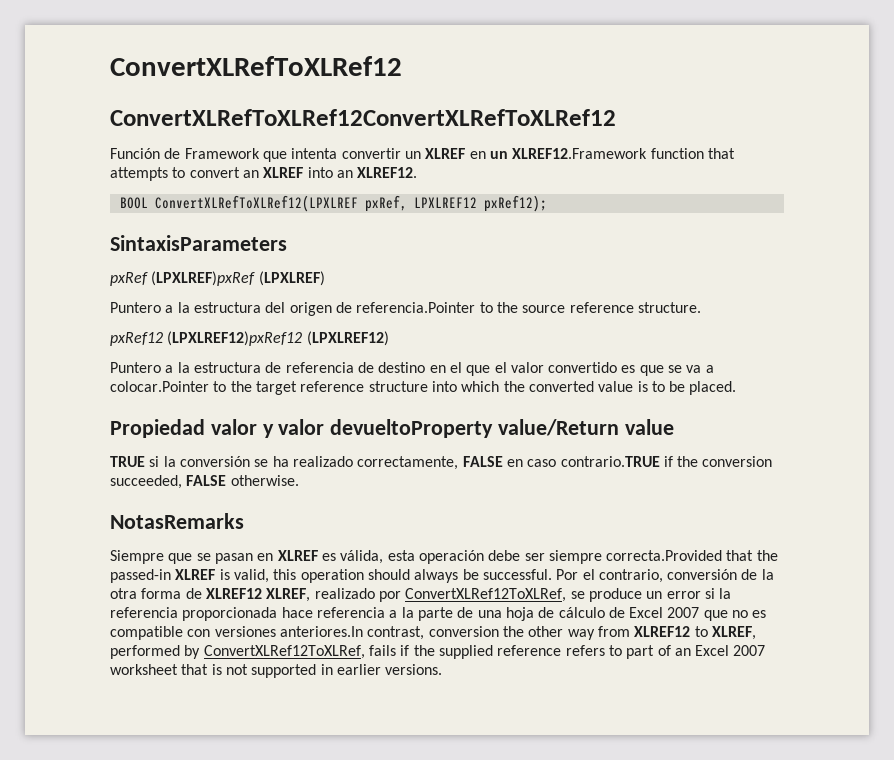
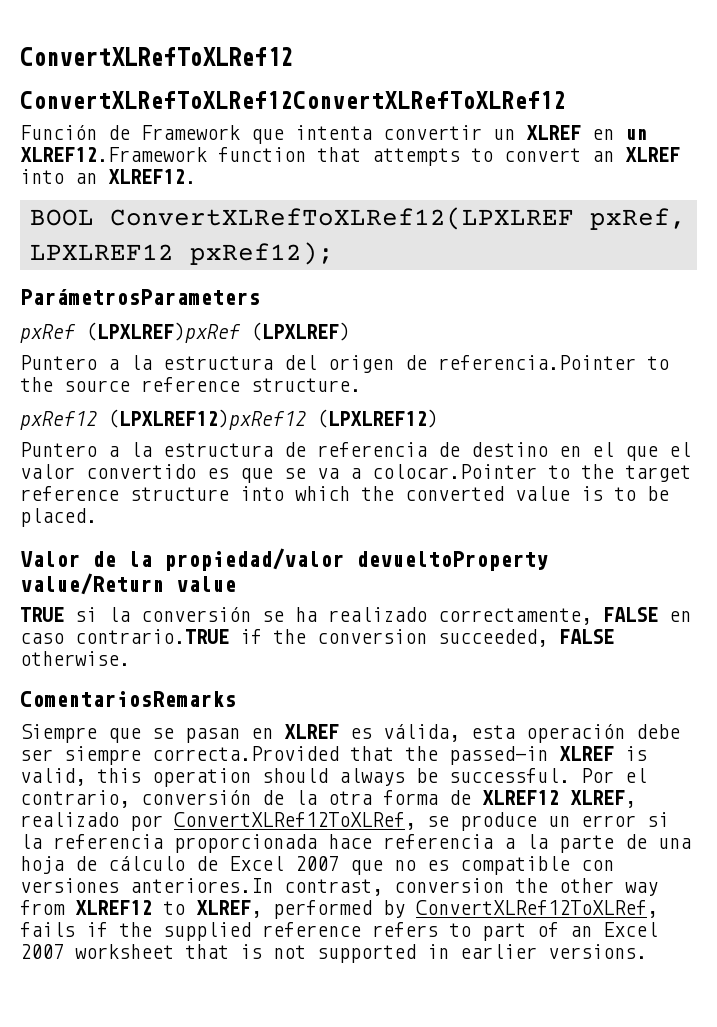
[110,235,287,251] SintaxisParameters -> [20,289,260,305] ParámetrosParameters
[110,419,325,438] Propiedad valor y valor -> [20,548,344,571] Valor de la propiedad/valor
[110,513,244,529] NotasRemarks -> [20,691,236,707] ComentariosRemarks

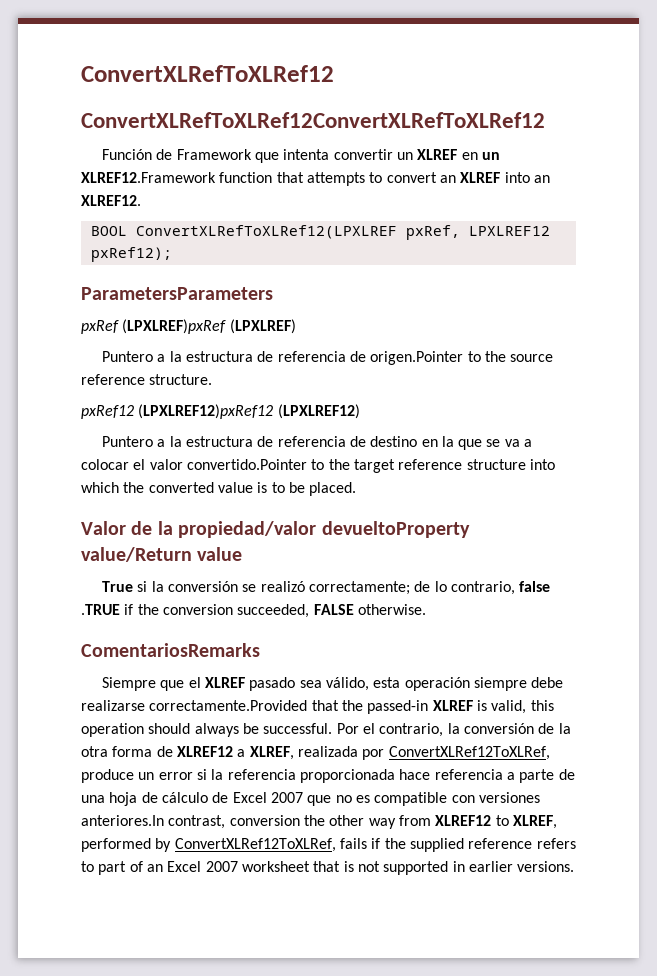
[20,289,260,305] ParámetrosParameters -> [81,287,273,300] ParametersParameters
[284,355,636,373] del origen de referencia.Pointer -> [257,351,464,365] de referencia de origen.Pointer
[592,442,691,461] [20,464,537,483] el que el valor convertido es que se va a colocar.Pointer -> [441,436,533,450] [81,459,307,470] la que se va a colocar el valor convertido.Pointer
[20,607,64,622] TRUE -> [101,581,133,592] True
[295,607,691,625] [20,629,229,644] ha realizado correctamente, FALSE en caso contrario.TRUE -> [260,581,551,595] [81,604,120,615] realizó correctamente; de lo contrario, false .TRUE
[152,724,680,743] [20,746,339,765] se pasan en XLREF es válida, esta operación debe ser siempre correcta.Provided -> [188,677,564,691] [81,700,308,711] el XLREF pasado sea válido, esta operación siempre debe realizarse correctamente.Provided
(130, 799) none -> [447,723,460,734] la
[570,790,636,808] [20,812,119,827] XLREF, realizado -> [237,746,358,760] a XLREF, realizada
[427,816,449,827] se -> (550, 753) none
[526,834,548,849] la -> (515, 776) none

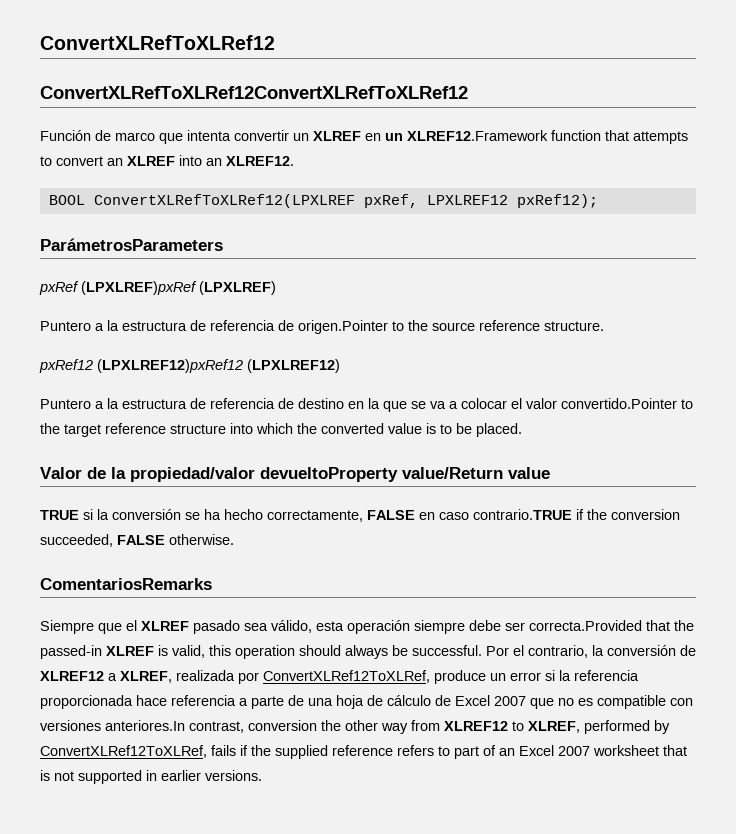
[176,149,252,160] Framework -> [115,132,155,141] marco
[81,287,273,300] ParametersParameters -> [40,238,223,251] ParámetrosParameters
[101,581,133,592] True -> [40,510,79,520] TRUE
[260,581,551,595] [81,604,120,615] realizó correctamente; de lo contrario, false .TRUE -> [204,509,572,522] ha hecho correctamente, FALSE en caso contrario.TRUE
[81,700,308,711] realizarse correctamente.Provided -> [505,620,642,631] ser correcta.Provided
[558,723,571,734] [81,746,173,757] la otra forma de -> (696, 650) none

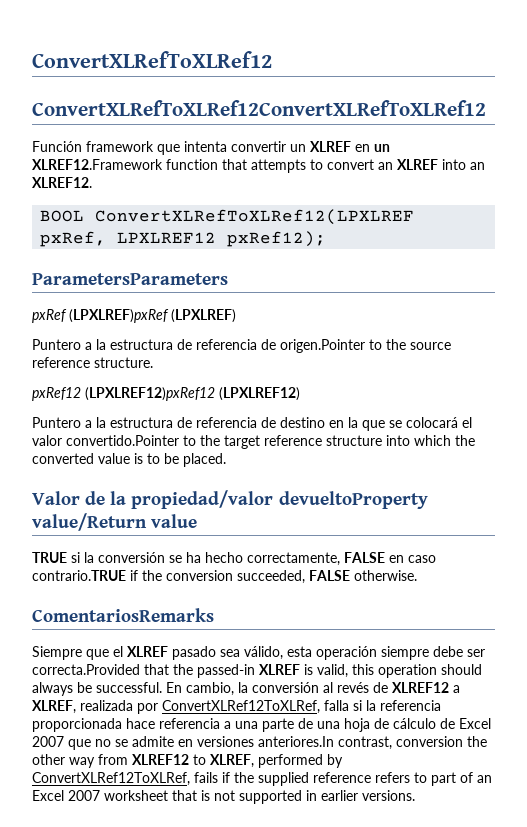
[95,130,155,141] de marco -> [86,141,154,152] framework
[40,238,223,251] ParámetrosParameters -> [32,273,228,285] ParametersParameters
[430,398,507,409] va a colocar -> [406,417,458,428] colocará
[486,645,676,658] Por el contrario, la conversión -> [166,682,369,696] En cambio, la conversión al revés
[434,670,541,684] produce un error -> [324,700,349,711] falla
(248, 702) none -> [235,721,258,729] una
[578,695,693,709] es compatible con -> [115,736,193,747] se admite en

